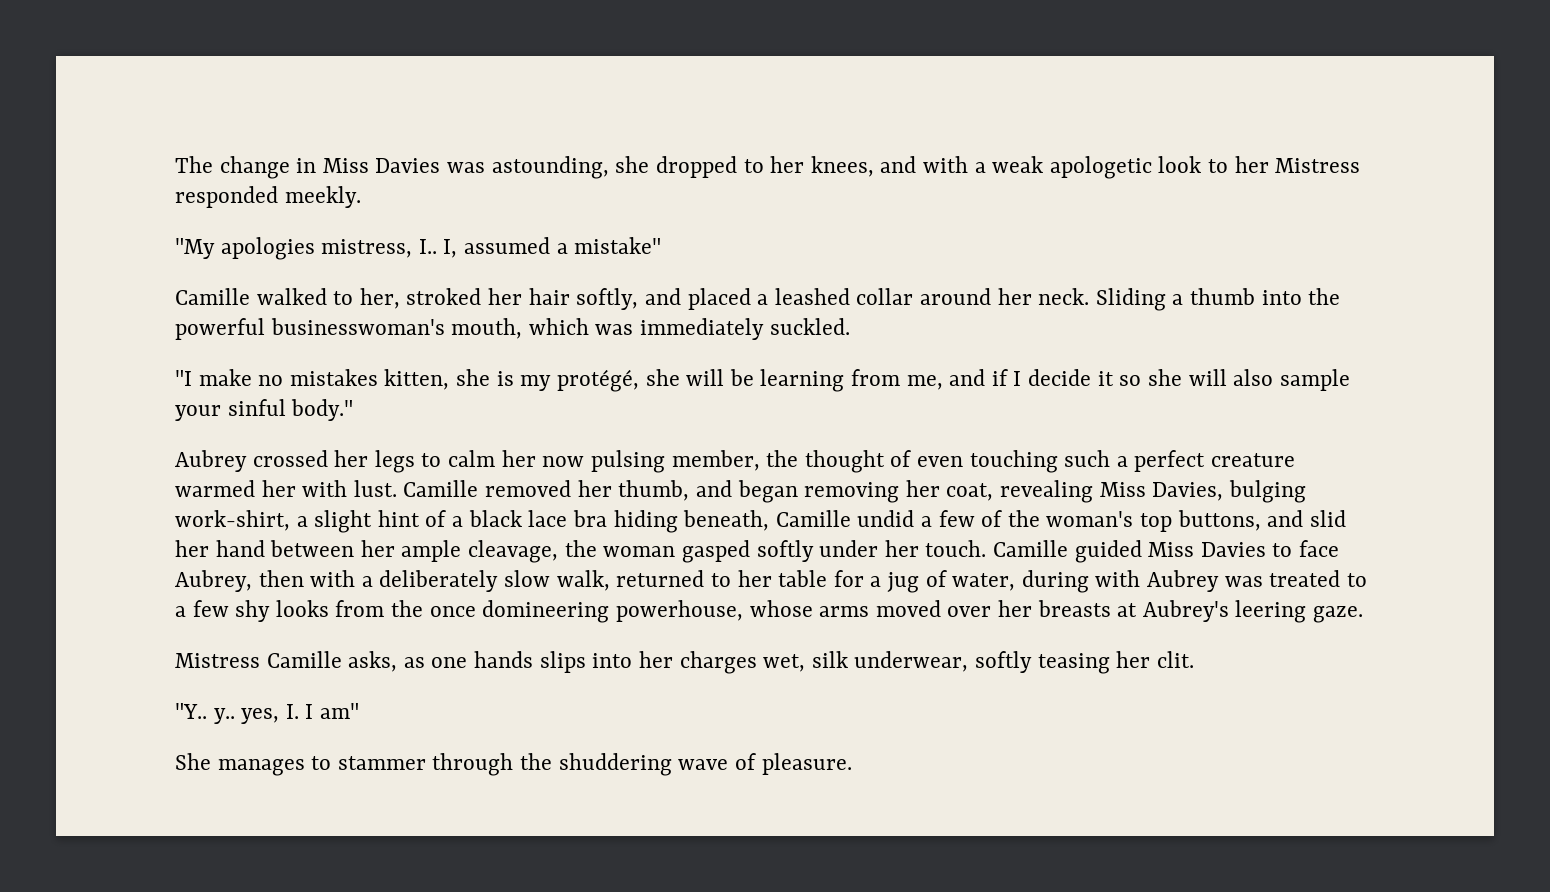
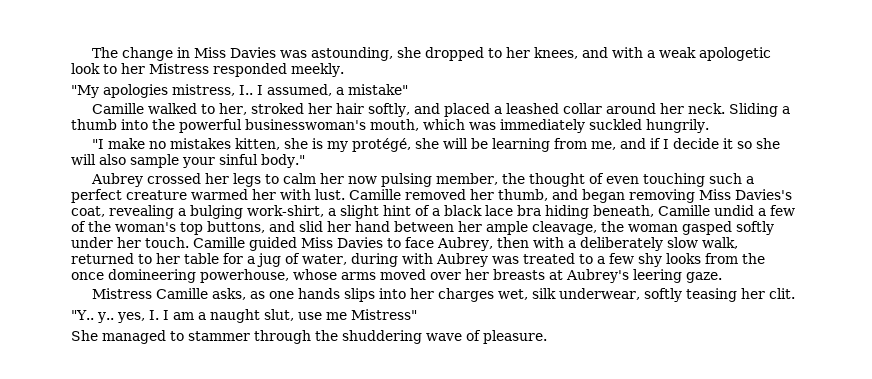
[443,237,551,258] I, assumed -> [257,84,332,96] I assumed,
[769,318,850,335] suckled. -> [589,119,709,133] suckled hungrily.
[905,480,1224,503] her coat, revealing Miss Davies, -> [699,189,792,200] [71,205,186,219] Miss Davies's coat, revealing a
[320,703,360,719] am" -> [172,309,417,323] am a naught slut, use me Mistress"
[217,759,305,776] manages -> [102,330,166,344] managed

